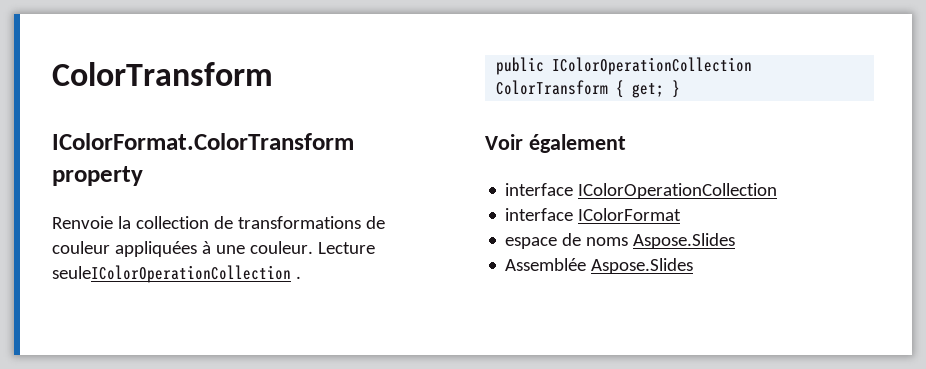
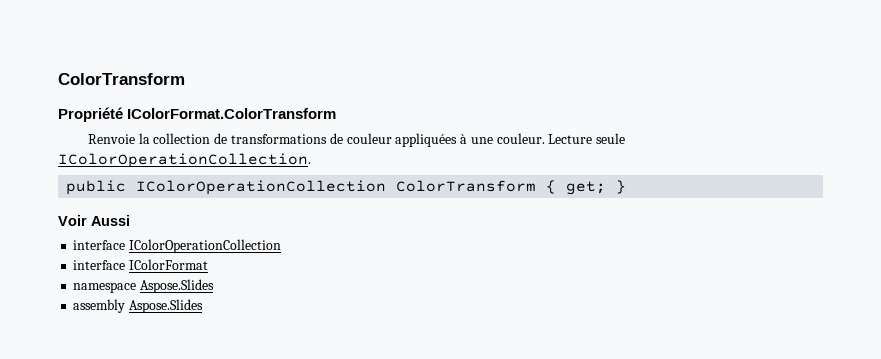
(273, 74) none -> [58,107,123,122] Propriété
[52,166,143,186] property -> (337, 113) none
[52,265,301,283] seuleIColorOperationCollection . -> [596,133,626,144] [58,153,311,168] seule IColorOperationCollection.
[528,134,626,153] également -> [91,215,130,226] Aussi
[505,233,629,249] espace de noms -> [73,282,137,293] namespace
[505,258,587,271] Assemblée -> [73,299,126,313] assembly

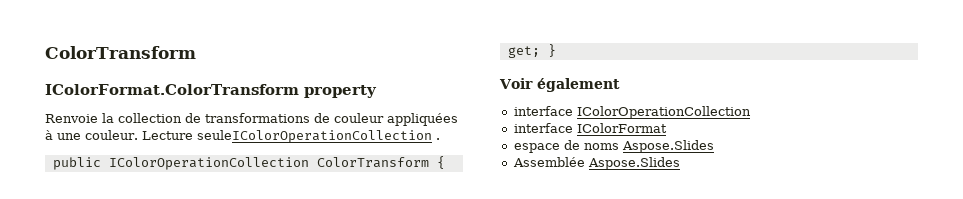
[58,107,123,122] Propriété -> (196, 52) none
(337, 113) none -> [303,85,377,98] property
[596,133,626,144] [58,153,311,168] seule IColorOperationCollection. -> [196,130,440,143] seuleIColorOperationCollection .
[91,215,130,226] Aussi -> [536,78,620,92] également
[73,282,137,293] namespace -> [513,140,619,153] espace de noms
[73,299,126,313] assembly -> [512,157,585,167] Assemblée

